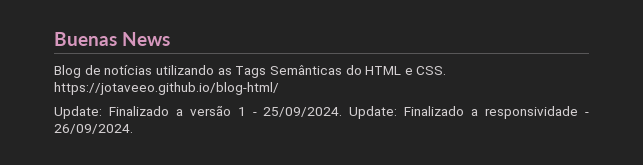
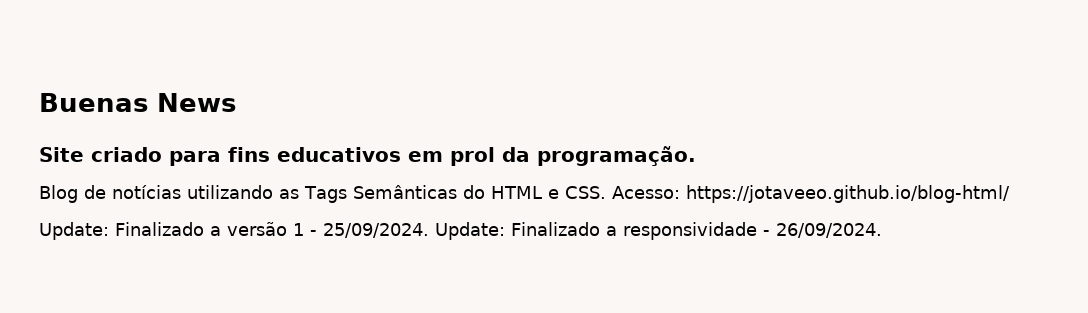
(170, 39) none -> [39,146,696,166] // Site criado para fins educativos em prol da programação.
(447, 70) none -> [611,186,680,199] Acesso:

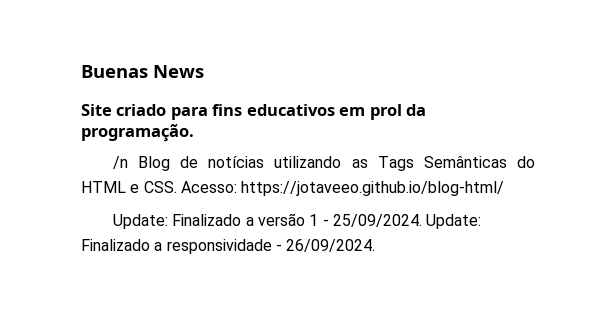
(696, 156) none -> [112,156,128,169] /n

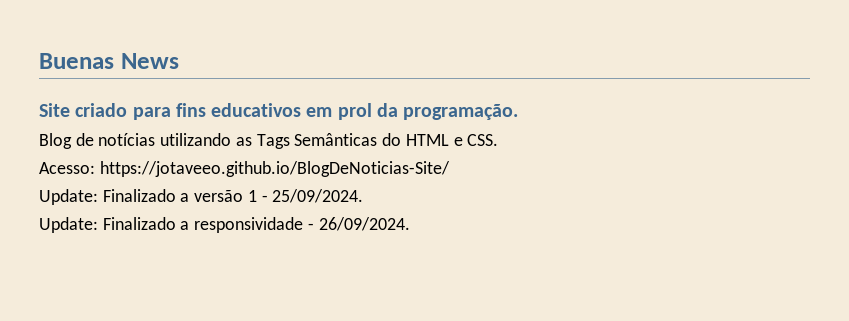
[112,156,128,169] /n -> (519, 112) none
[180,181,505,196] Acesso: https://jotaveeo.github.io/blog-html/ -> [39,161,450,177] // Acesso: https://jotaveeo.github.io/BlogDeNoticias-Site/
(422, 220) none -> (364, 196) //

